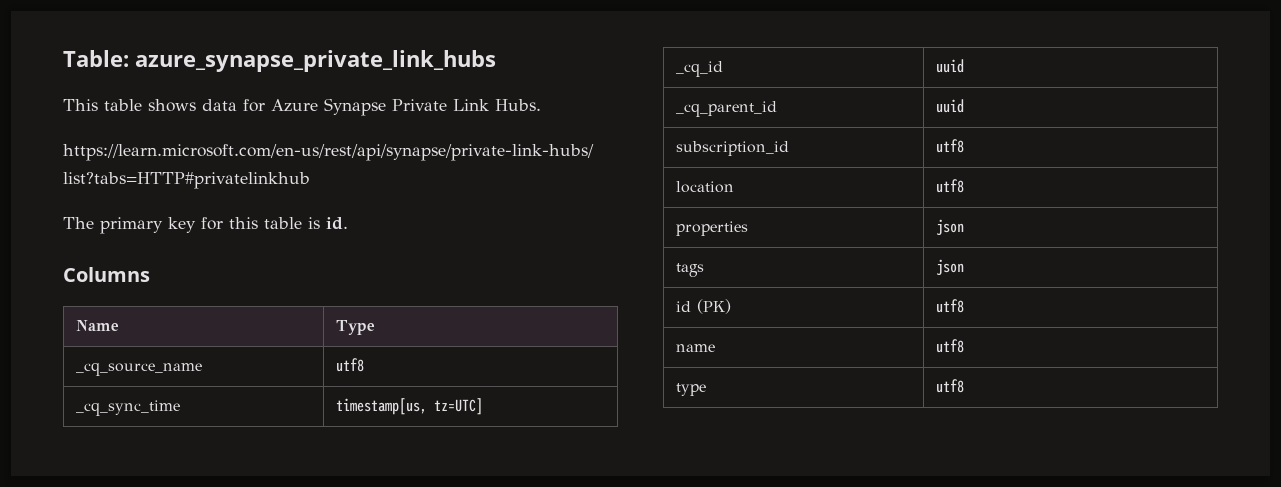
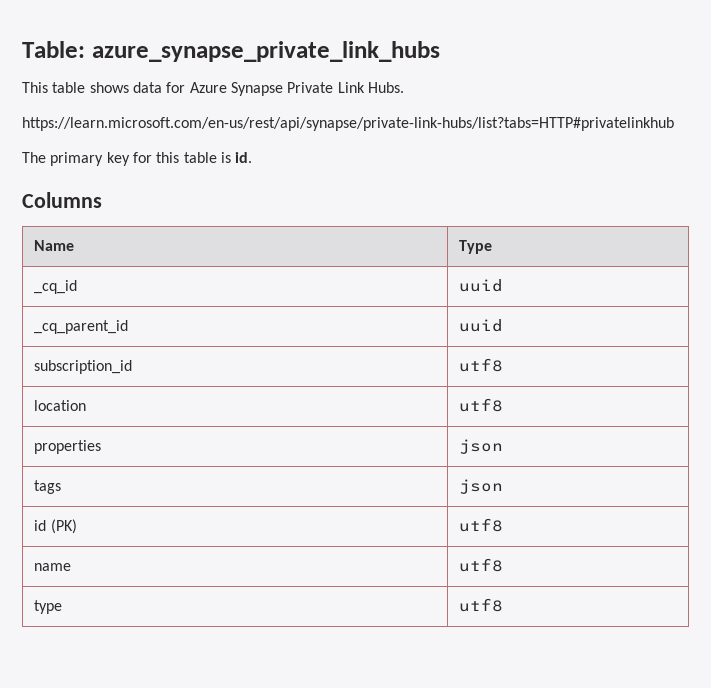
[75,362,202,376] [335,358,364,372] [75,400,180,416] [335,398,483,415] // _cq_source_name | utf8 // _cq_sync_time | timestamp[us, tz=UTC] -> (493, 247) none

